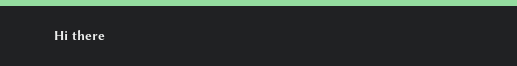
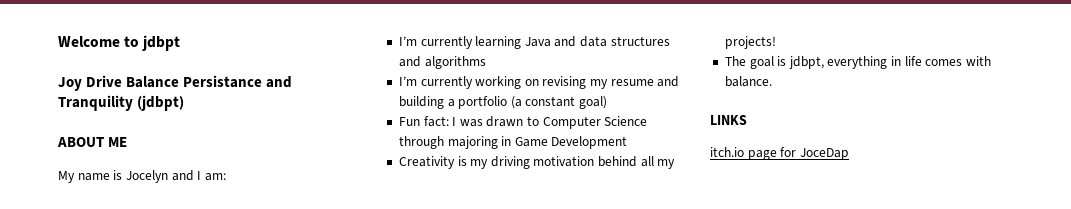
[54,30,105,40] Hi there -> [58,35,181,51] [58,75,293,91] [58,95,185,111] [57,137,128,147] [58,170,226,183] [398,36,670,49] [398,56,486,69] [398,76,680,89] [398,96,608,109] [398,116,648,129] [398,136,628,149] [398,156,676,169] [724,36,776,49] [724,56,992,69] [724,76,772,87] [710,115,747,125] [710,147,849,160] Welcome to jdbpt // Joy Drive Balance Persistance and Tranquility (jdbpt) // ABOUT ME // My name is Jocelyn and I am: // I’m currently learning Java and data structures and algorithms // I’m currently working on revising my resume and building a portfolio (a constant goal) // Fun fact: I was drawn to Computer Science through majoring in Game Development // Creativity is my driving motivation behind all my projects! // The goal is jdbpt, everything in life comes with balance. // LINKS // itch.io page for JoceDap

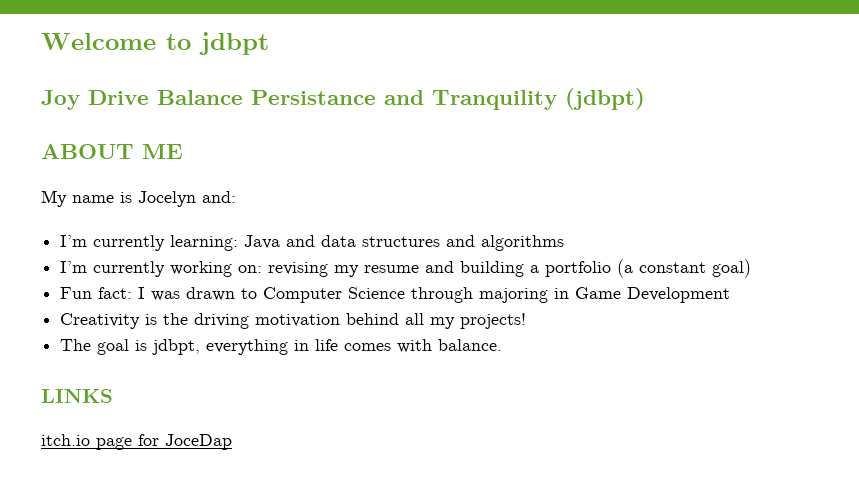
[171,170,226,181] [398,36,522,49] and I am: // I’m currently learning -> [202,191,236,203] [60,235,239,251] and: // I’m currently learning:
[524,79,539,86] on -> [238,265,263,273] on:
[470,159,489,169] my -> [163,313,189,325] the

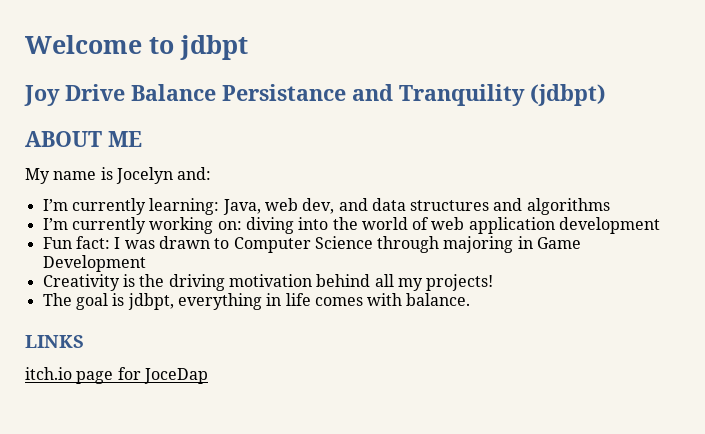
[244,235,281,249] Java -> [222,198,335,215] Java, web dev,
[268,259,752,278] revising my resume and building a portfolio (a constant goal) -> [245,217,661,234] diving into the world of web application development

